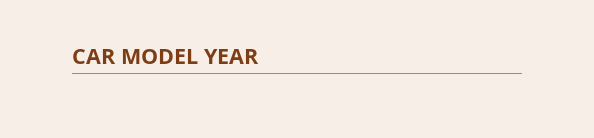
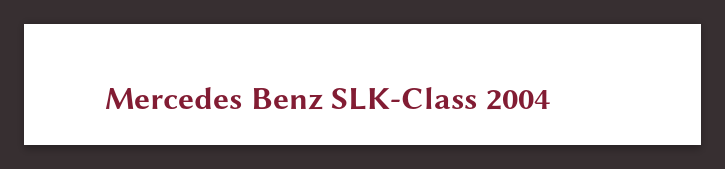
[72,49,259,64] CAR MODEL YEAR -> [105,87,550,110] Mercedes Benz SLK-Class 2004

